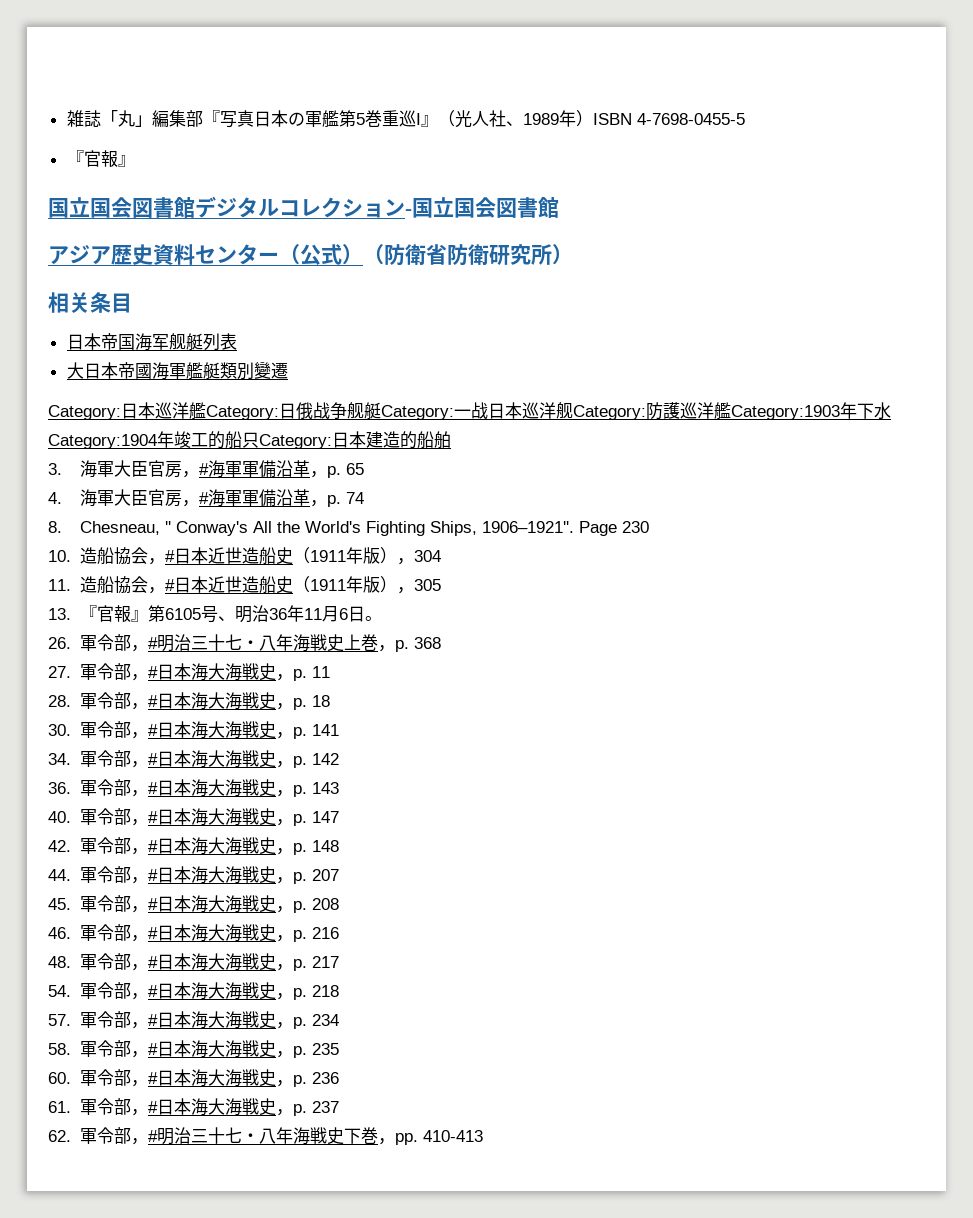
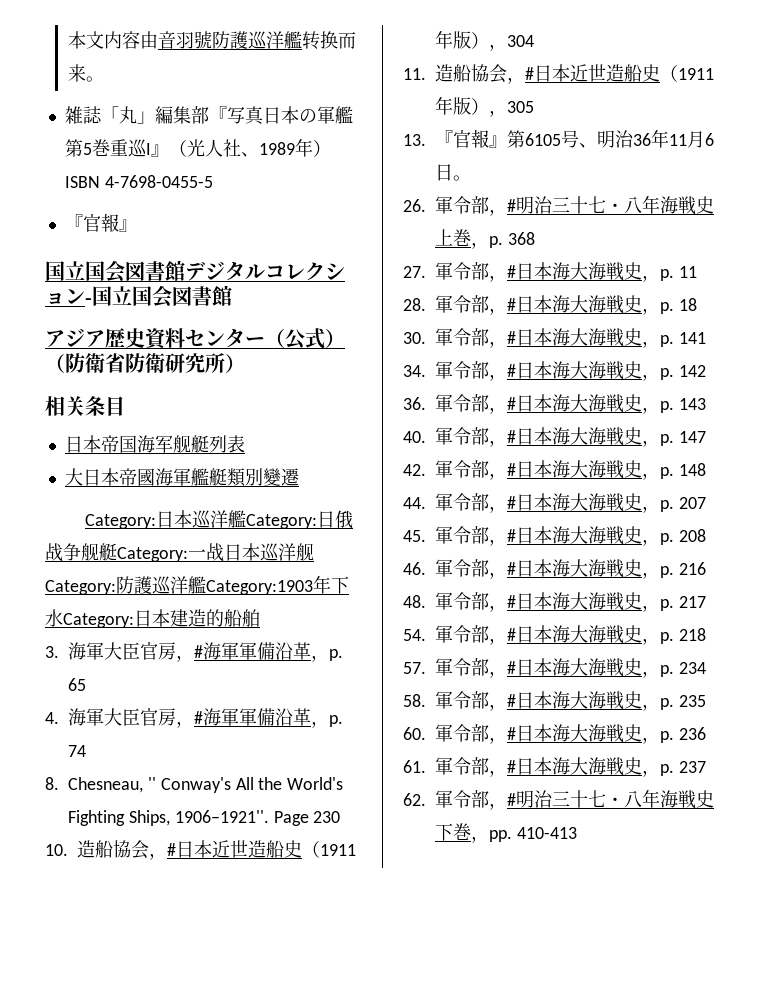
(66, 118) none -> [67,31,356,50] [67,64,104,82] 本文内容由音羽號防護巡洋艦转换而来。 //
[48,431,259,449] Category:1904年竣工的船只 -> (63, 618) none

